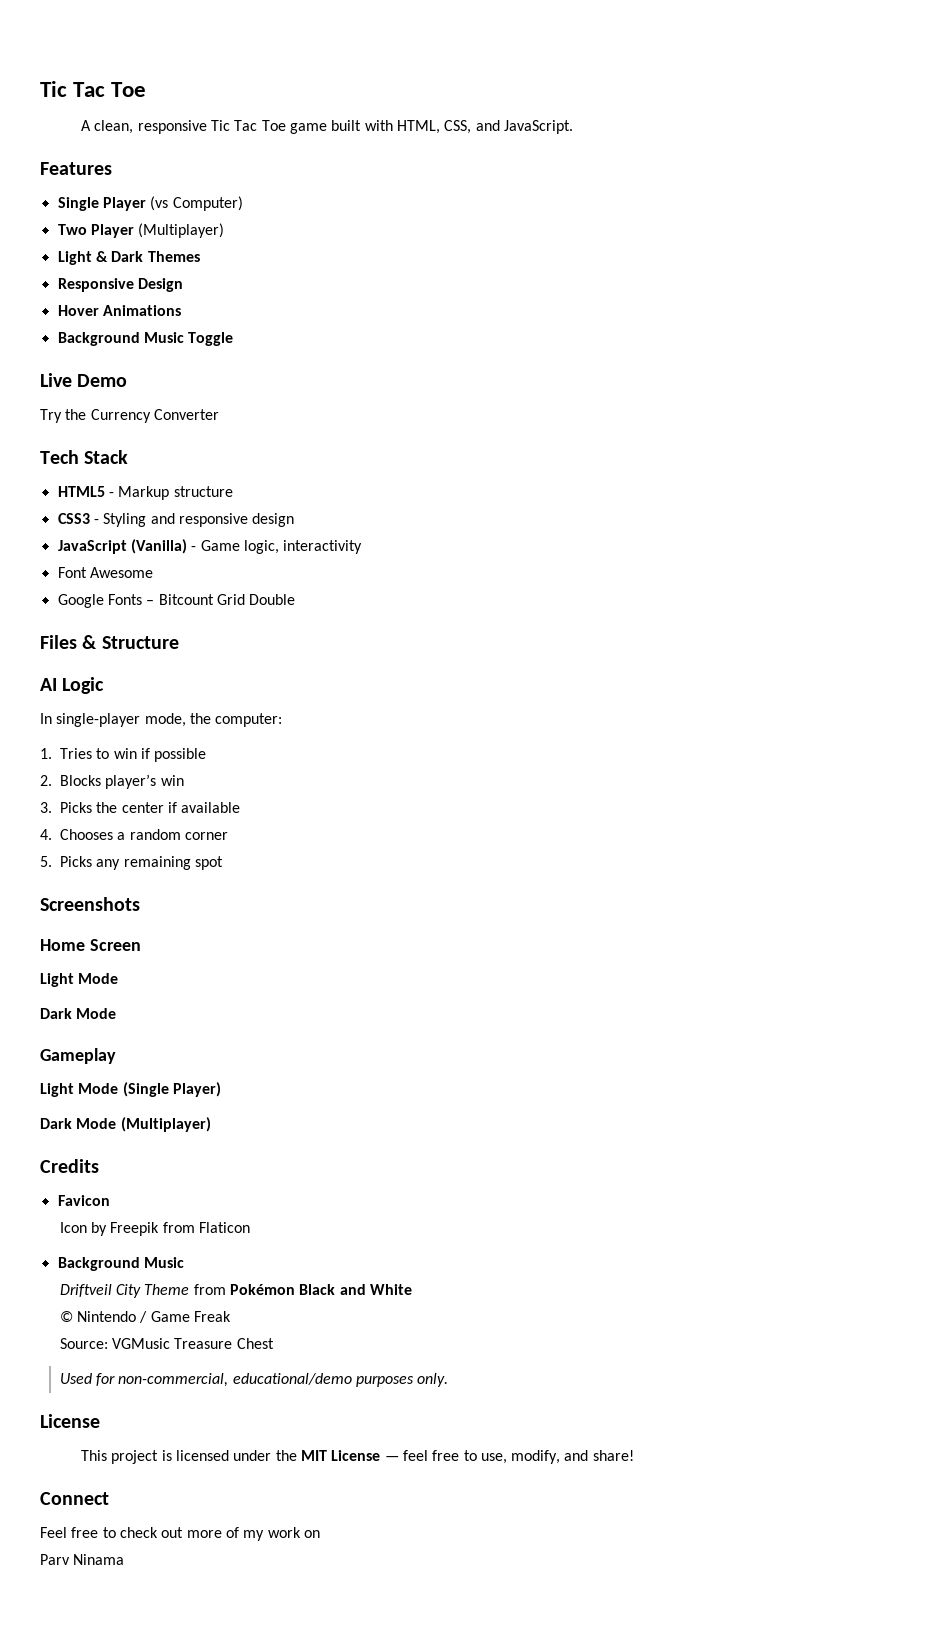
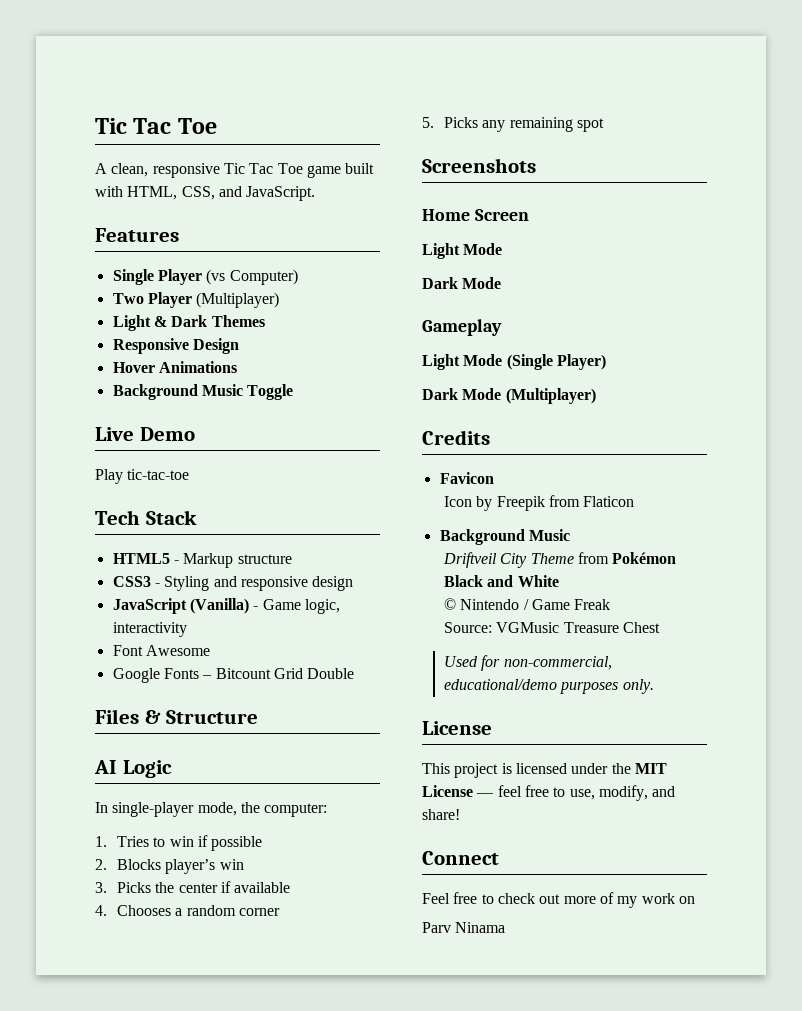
[40,409,219,423] Try the Currency Converter -> [95,469,190,484] Play tic-tac-toe

